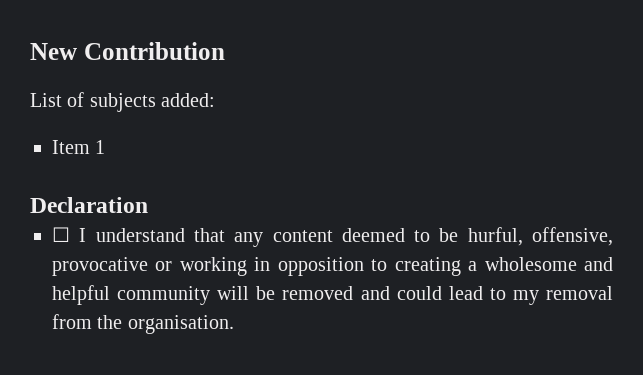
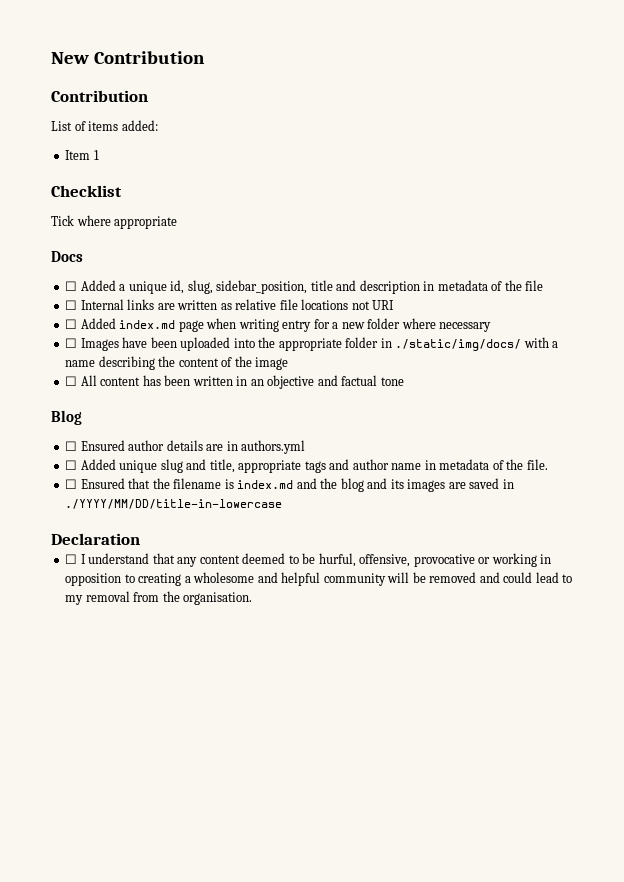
(225, 51) none -> [51,90,148,102] // Contribution
[89,93,156,112] subjects -> [88,121,119,131] items
(106, 147) none -> [51,185,122,197] [51,215,178,229] [51,251,83,262] [65,280,544,294] [65,299,395,310] [65,318,492,332] [65,337,559,351] [65,356,289,370] [65,375,404,389] [51,410,82,425] [65,440,306,454] [65,459,548,473] [65,478,514,492] [65,499,283,509] // Checklist // Tick where appropriate // Docs // ☐ Added a unique id, slug, sidebar_position, title and description in metadata of the file // ☐ Internal links are written as relative file locations not URI // ☐ Added index.md page when writing entry for a new folder where necessary // ☐ Images have been uploaded into the appropriate folder in ./static/img/docs/ with a name describing the content of the image // ☐ All content has been written in an objective and factual tone // Blog // ☐ Ensured author details are in authors.yml // ☐ Added unique slug and title, appropriate tags and author name in metadata of the file. // ☐ Ensured that the filename is index.md and the blog and its images are saved in ./YYYY/MM/DD/title-in-lowercase

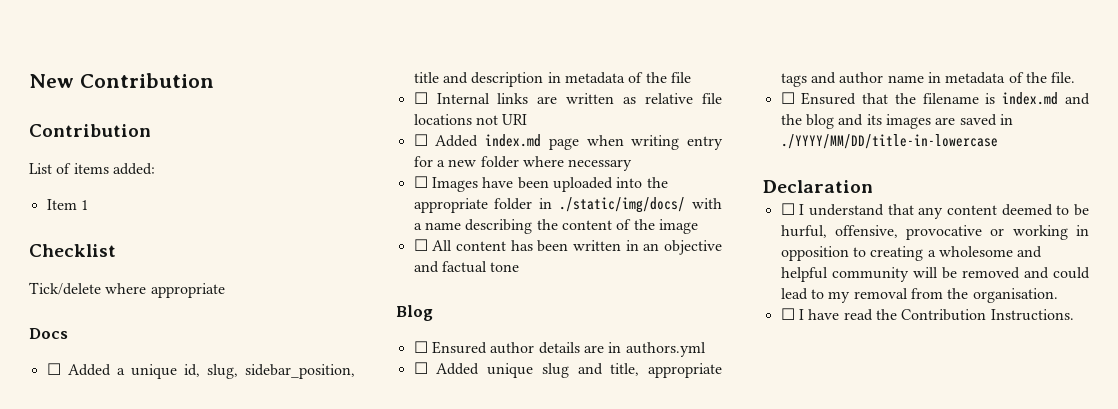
[51,215,74,226] Tick -> [29,282,101,295] Tick/delete
(253, 598) none -> [780,308,1074,321] // ☐ I have read the Contribution Instructions.

